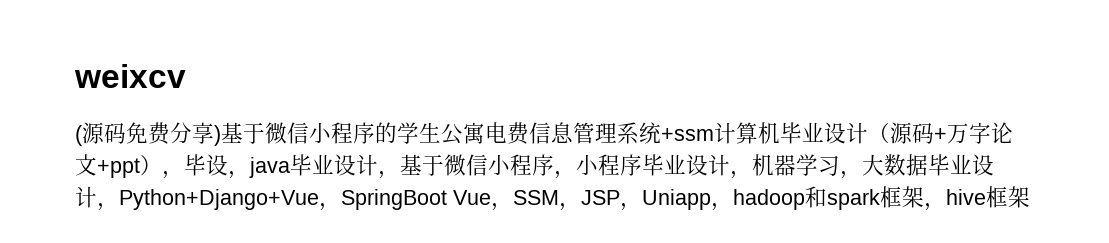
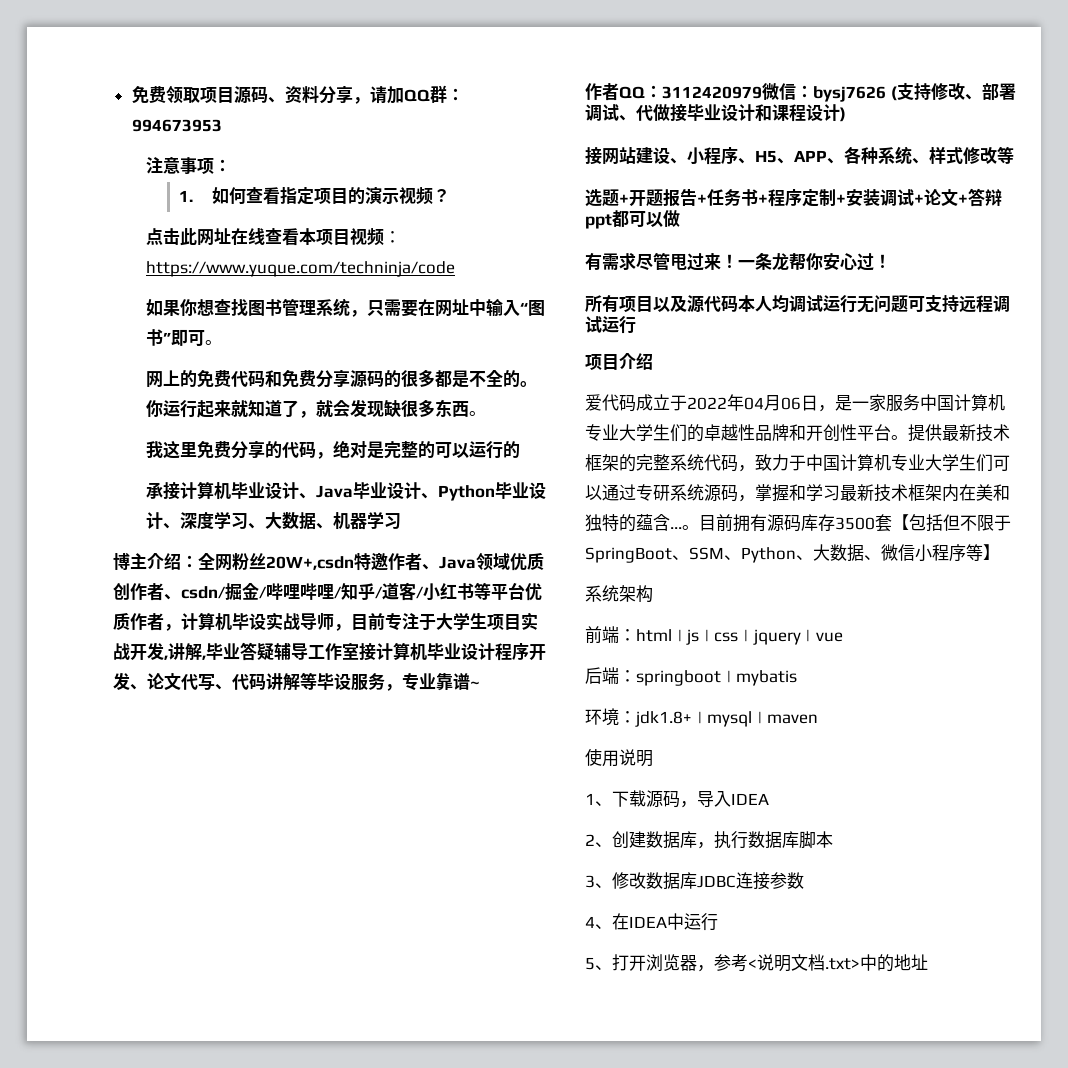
[74,64,186,88] [75,122,1013,146] [75,154,994,179] [75,186,1030,211] weixcv // (源码免费分享)基于微信小程序的学生公寓电费信息管理系统+ssm计算机毕业设计（源码+万字论文+ppt），毕设，java毕业设计，基于微信小程序，小程序毕业设计，机器学习，大数据毕业设计，Python+Django+Vue，SpringBoot Vue，SSM，JSP，Uniapp，hadoop和spark框架，hive框架 -> [131,85,464,104] [131,119,222,132] [145,157,231,174] [178,187,450,205] [145,228,401,246] [145,261,455,277] [145,298,545,317] [145,329,222,346] [145,369,537,388] [145,399,486,418] [145,440,520,459] [145,481,546,501] [145,511,401,530] [113,552,544,571] [113,582,542,601] [113,612,538,631] [113,642,546,661] [113,672,480,691] [585,82,1016,102] [585,104,846,122] [585,146,1014,165] [585,188,1002,207] [585,210,680,229] [585,252,891,271] [585,294,1010,313] [585,316,636,334] [585,353,653,370] [585,394,1005,412] [585,424,1010,442] [585,454,1010,472] [585,484,1010,502] [585,514,1011,532] [585,544,1000,563] [585,585,653,603] [585,626,843,645] [585,667,798,686] [585,708,819,727] [585,748,653,767] [585,790,769,808] [585,831,833,849] [585,872,804,890] [585,913,718,931] [585,954,928,972] 免费领取项目源码、资料分享，请加QQ群：994673953 // 注意事项： // 1.如何查看指定项目的演示视频？ // 点击此网址在线查看本项目视频：https://www.yuque.com/techninja/code // 如果你想查找图书管理系统，只需要在网址中输入“图书”即可。 // 网上的免费代码和免费分享源码的很多都是不全的。你运行起来就知道了，就会发现缺很多东西。 // 我这里免费分享的代码，绝对是完整的可以运行的 // 承接计算机毕业设计、Java毕业设计、Python毕业设计、深度学习、大数据、机器学习 // 博主介绍：全网粉丝20W+,csdn特邀作者、Java领域优质创作者、csdn/掘金/哔哩哔哩/知乎/道客/小红书等平台优质作者，计算机毕设实战导师，目前专注于大学生项目实战开发,讲解,毕业答疑辅导工作室接计算机毕业设计程序开发、论文代写、代码讲解等毕设服务，专业靠谱~ // 作者QQ：3112420979微信：bysj7626 (支持修改、部署调试、代做接毕业设计和课程设计) // 接网站建设、小程序、H5、APP、各种系统、样式修改等 // 选题+开题报告+任务书+程序定制+安装调试+论文+答辩ppt都可以做 // 有需求尽管甩过来！一条龙帮你安心过！ // 所有项目以及源代码本人均调试运行无问题可支持远程调试运行 // 项目介绍 // 爱代码成立于2022年04月06日，是一家服务中国计算机专业大学生们的卓越性品牌和开创性平台。提供最新技术框架的完整系统代码，致力于中国计算机专业大学生们可以通过专研系统源码，掌握和学习最新技术框架内在美和独特的蕴含...。目前拥有源码库存3500套【包括但不限于SpringBoot、SSM、Python、大数据、微信小程序等】 // 系统架构 // 前端：html | js | css | jquery | vue // 后端：springboot | mybatis // 环境：jdk1.8+ | mysql | maven // 使用说明 // 1、下载源码，导入IDEA // 2、创建数据库，执行数据库脚本 // 3、修改数据库JDBC连接参数 // 4、在IDEA中运行 // 5、打开浏览器，参考<说明文档.txt>中的地址

